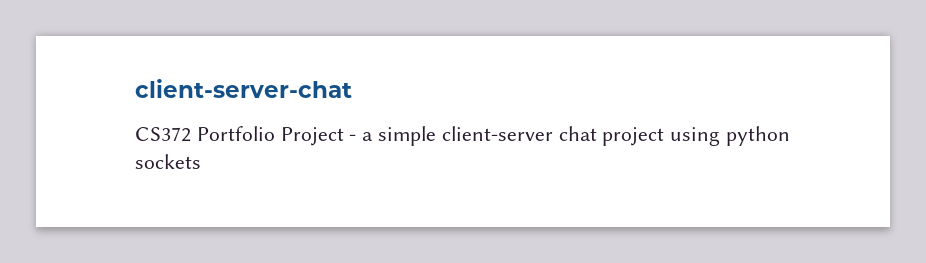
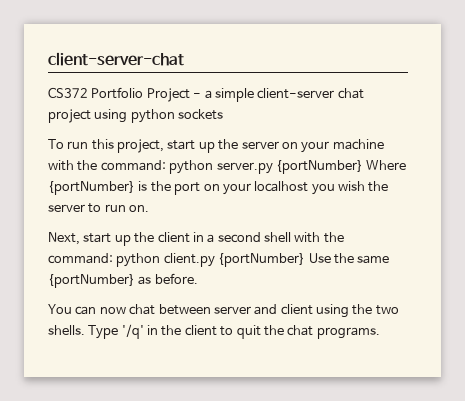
(201, 161) none -> [48,139,384,153] [48,160,407,174] [48,181,389,195] [48,203,150,213] [48,232,344,246] [48,253,390,267] [48,273,198,288] [48,304,399,318] [48,324,380,339] // To run this project, start up the server on your machine with the command: python server.py {portNumber} Where {portNumber} is the port on your localhost you wish the server to run on. // Next, start up the client in a second shell with the command: python client.py {portNumber} Use the same {portNumber} as before. // You can now chat between server and client using the two shells. Type '/q' in the client to quit the chat programs.

